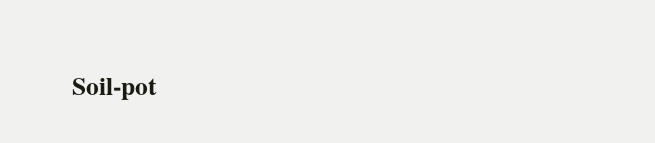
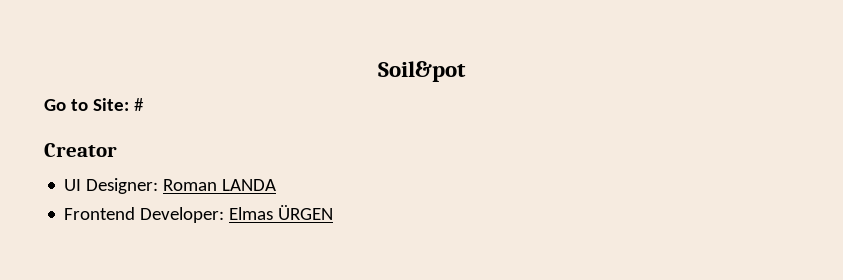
[72,78,157,100] Soil-pot -> [378,61,466,82] [44,98,144,111] [44,143,117,157] [64,178,277,194] [64,205,334,223] Soil&pot // Go to Site: # // Creator // UI Designer: Roman LANDA // Frontend Developer: Elmas ÜRGEN

